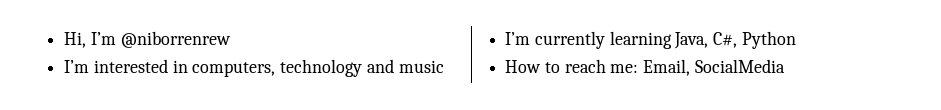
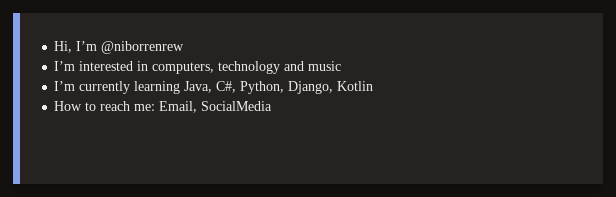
[741,31,796,49] Python -> [240,81,374,94] Python, Django, Kotlin

